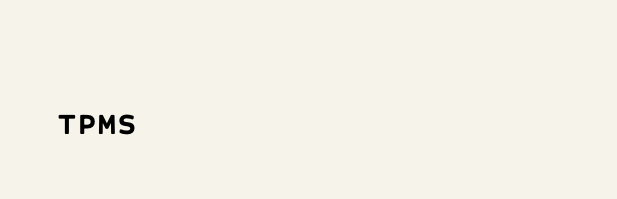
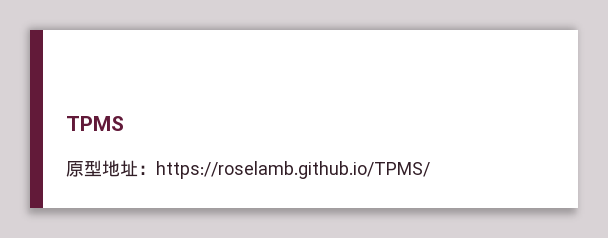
(137, 124) none -> [66,160,430,179] // 原型地址：https://roselamb.github.io/TPMS/

